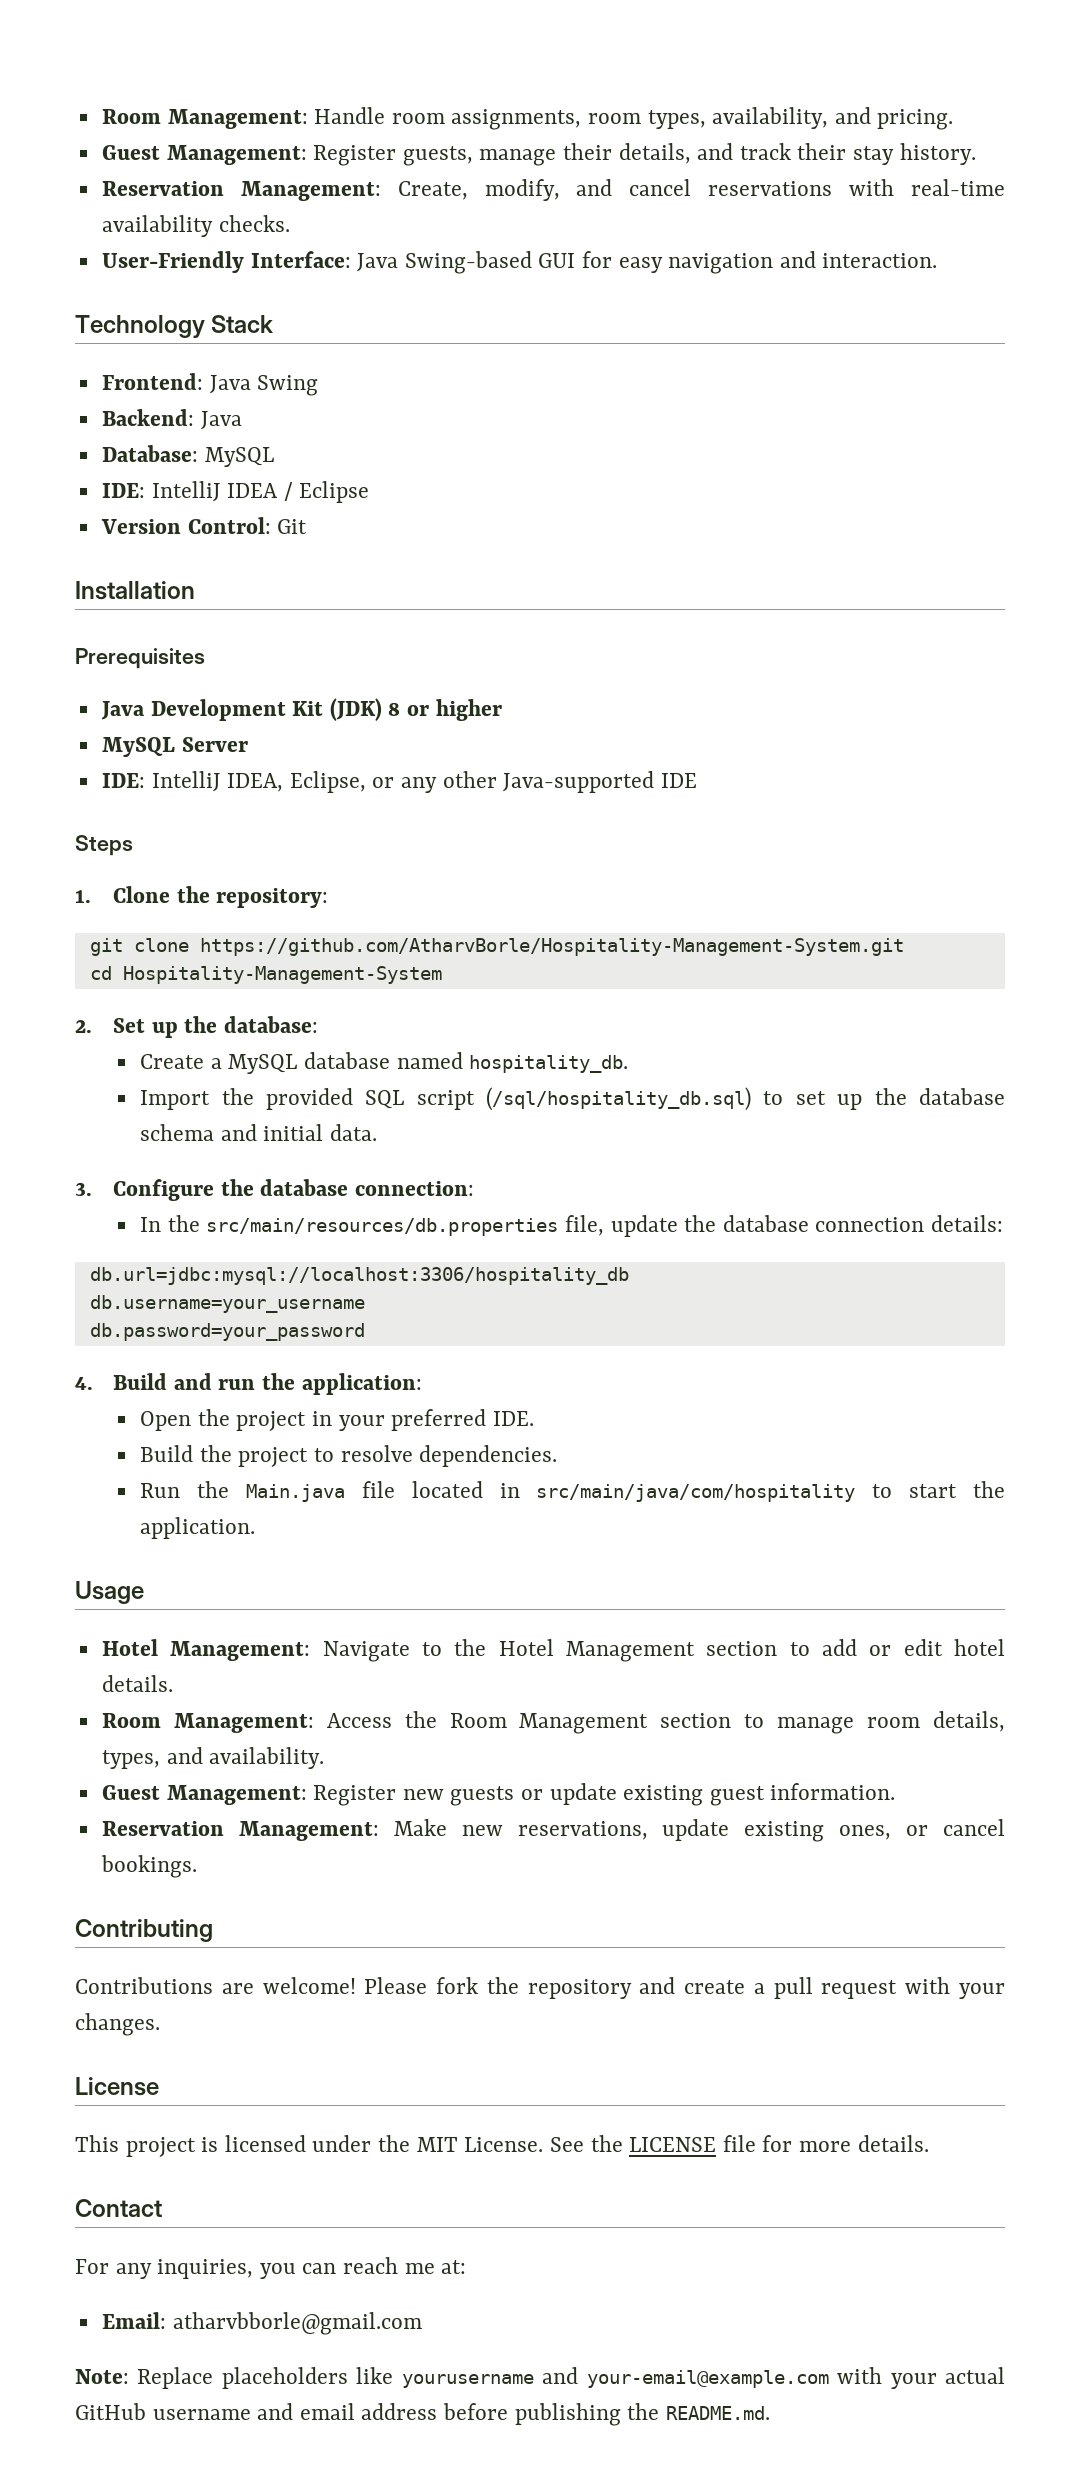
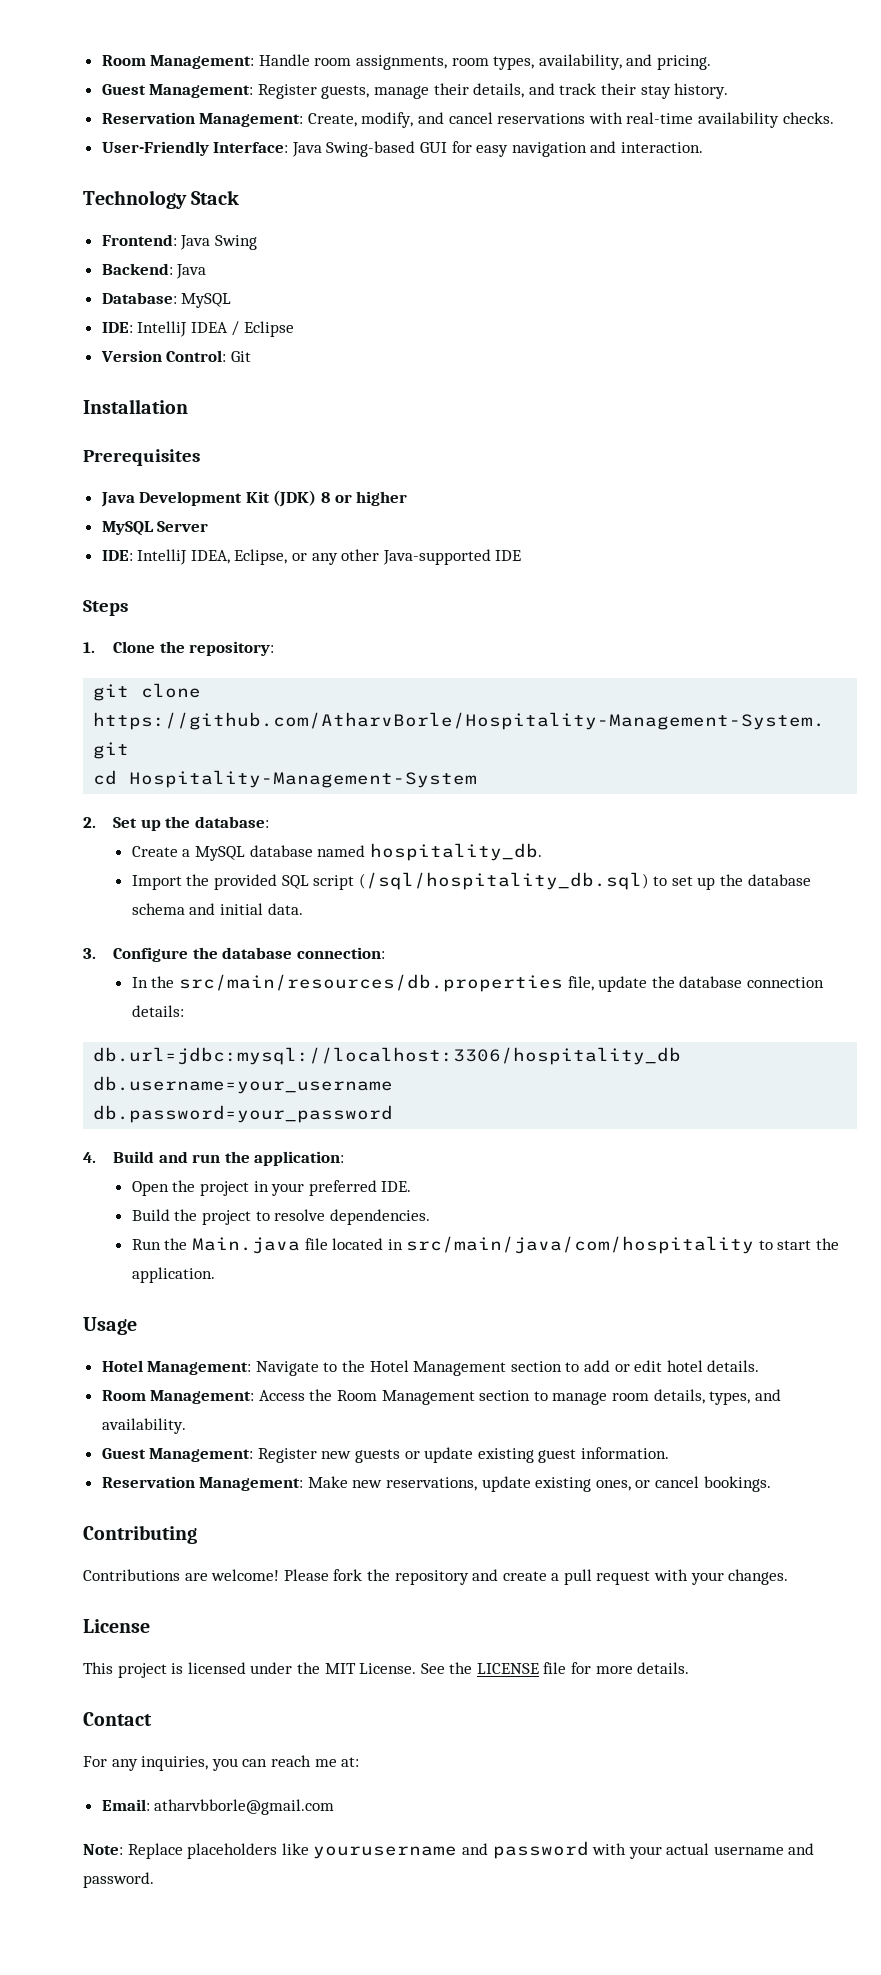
[586,2370,829,2388] your-email@example.com -> [492,1841,589,1859] password
[75,2403,146,2420] GitHub -> (710, 1849) none
[299,2403,770,2426] email address before publishing the README.md. -> [83,1872,154,1888] password.

